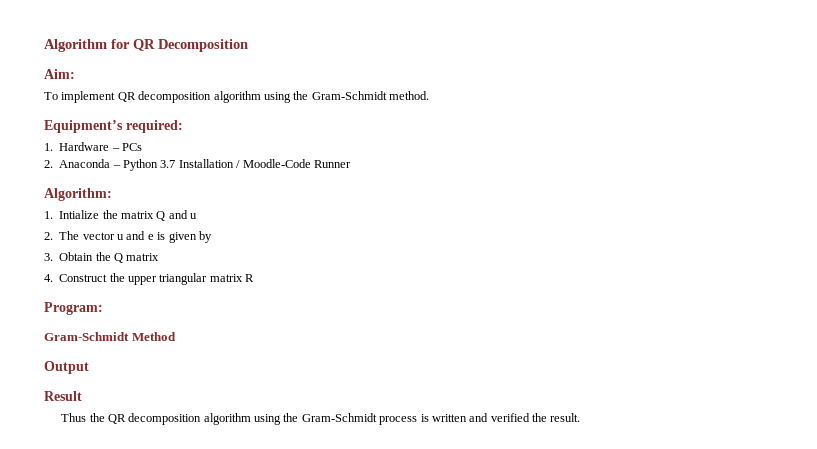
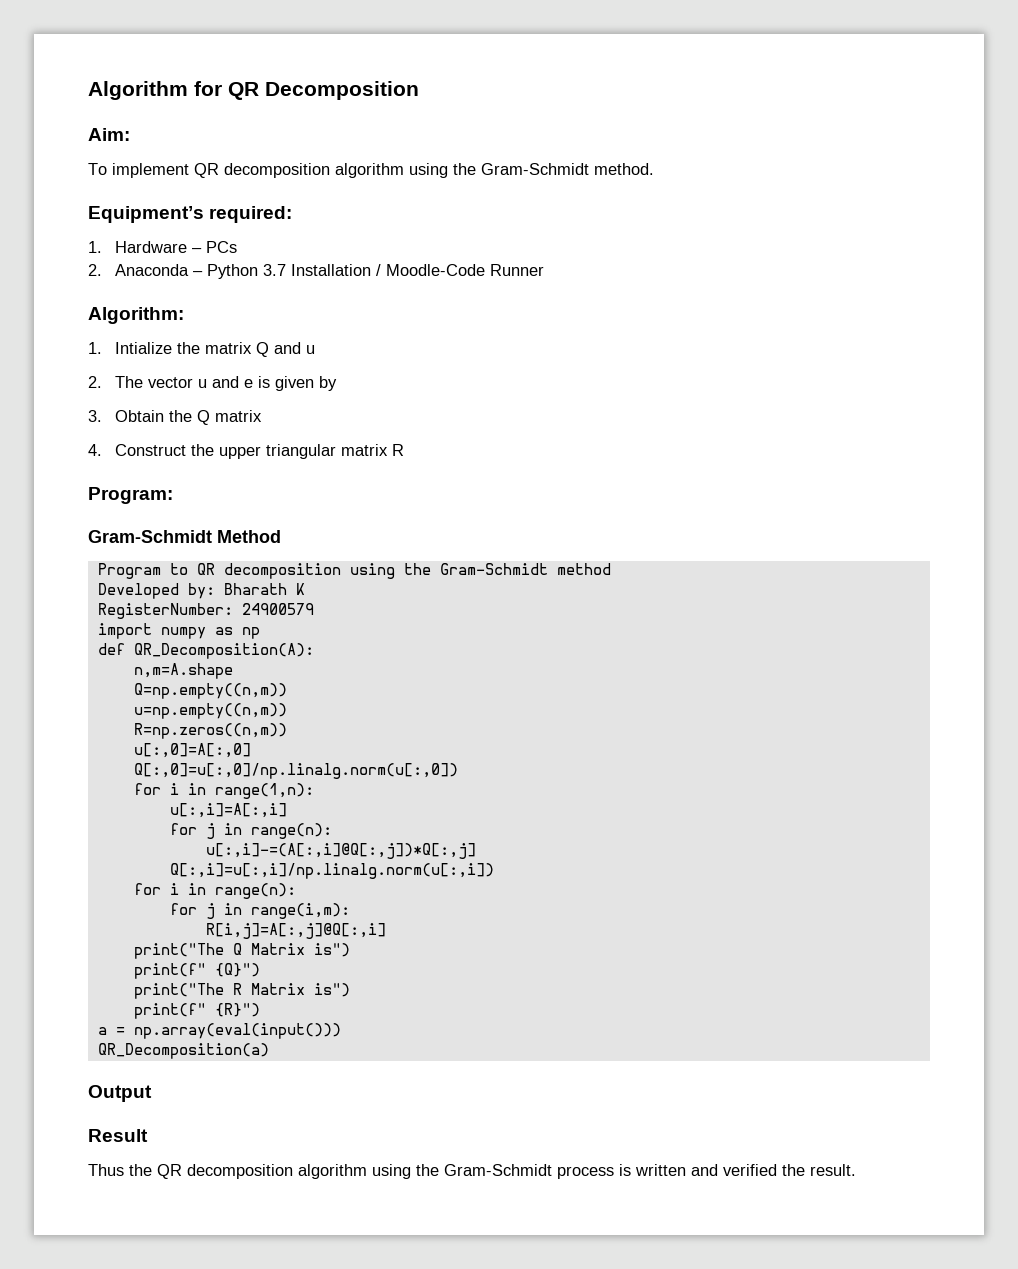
(176, 336) none -> [97,563,611,579] [97,583,305,599] [97,603,314,619] [97,623,260,639] [97,643,314,659] [133,663,233,679] [133,683,287,699] [133,703,287,719] [133,723,287,739] [133,743,251,758] [133,763,458,779] [133,783,314,799] [169,803,287,818] [169,823,332,839] [205,843,476,859] [169,863,494,879] [133,883,296,899] [169,903,350,919] [205,923,386,939] [133,943,350,959] [133,963,260,979] [133,983,350,999] [133,1003,260,1019] [97,1023,341,1039] [97,1043,269,1059] // Program to QR decomposition using the Gram-Schmidt method // Developed by: Bharath K // RegisterNumber: 24900579 // import numpy as np // def QR_Decomposition(A): // n,m=A.shape // Q=np.empty((n,m)) // u=np.empty((n,m)) // R=np.zeros((n,m)) // u[:,0]=A[:,0] // Q[:,0]=u[:,0]/np.linalg.norm(u[:,0]) // for i in range(1,n): // u[:,i]=A[:,i] // for j in range(n): // u[:,i]-=(A[:,i]@Q[:,j])*Q[:,j] // Q[:,i]=u[:,i]/np.linalg.norm(u[:,i]) // for i in range(n): // for j in range(i,m): // R[i,j]=A[:,j]@Q[:,i] // print("The Q Matrix is") // print(f" {Q}") // print("The R Matrix is") // print(f" {R}") // a = np.array(eval(input())) // QR_Decomposition(a)

